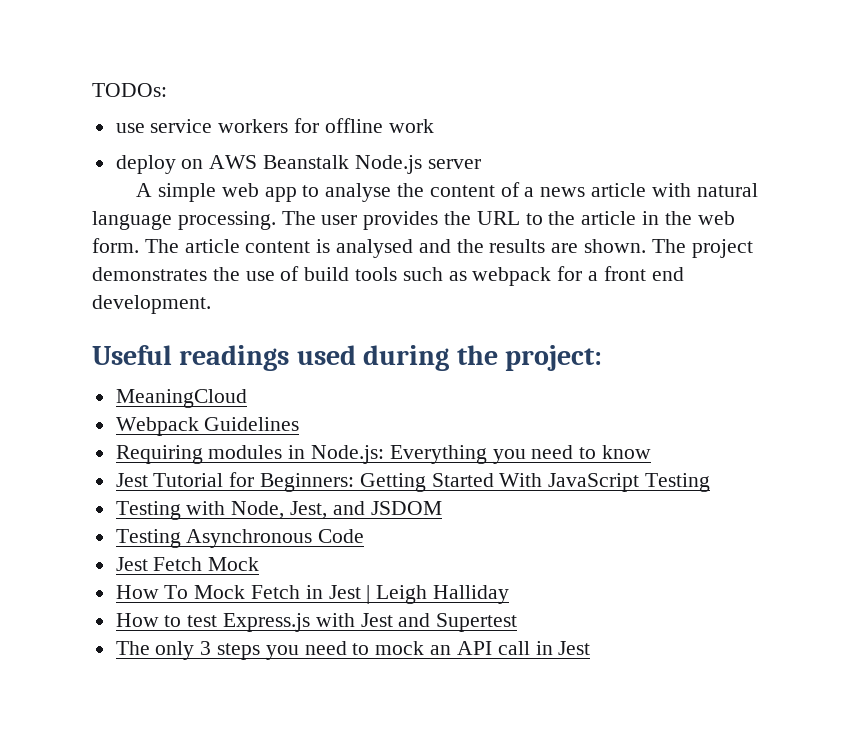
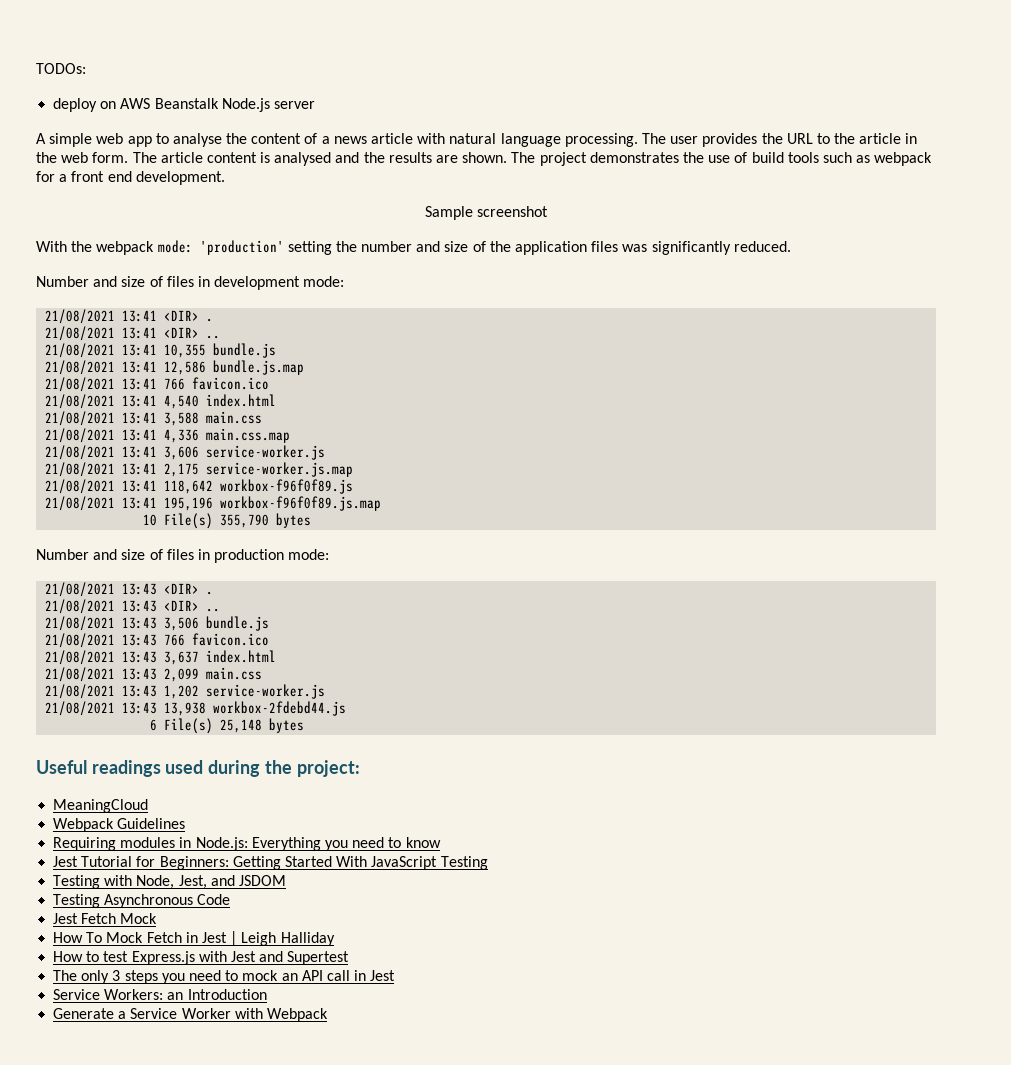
[115,118,434,133] // use service workers for offline work -> (86, 68) none
(211, 304) none -> [424,206,549,220] [36,240,791,255] [36,276,345,290] [45,309,214,324] [45,326,221,341] [45,343,277,358] [45,360,305,375] [45,377,270,392] [45,394,277,409] [45,411,263,426] [45,428,291,443] [45,445,326,460] [45,462,354,477] [45,479,354,494] [45,496,382,511] [143,513,312,529] [36,549,330,563] [45,582,214,597] [45,599,221,614] [45,616,270,631] [45,633,270,648] [45,650,277,665] [45,667,263,682] [45,684,326,699] [45,701,347,716] [150,718,305,734] // Sample screenshot // With the webpack mode: 'production' setting the number and size of the application files was significantly reduced. // Number and size of files in development mode: // 21/08/2021 13:41 <DIR> . // 21/08/2021 13:41 <DIR> .. // 21/08/2021 13:41 10,355 bundle.js // 21/08/2021 13:41 12,586 bundle.js.map // 21/08/2021 13:41 766 favicon.ico // 21/08/2021 13:41 4,540 index.html // 21/08/2021 13:41 3,588 main.css // 21/08/2021 13:41 4,336 main.css.map // 21/08/2021 13:41 3,606 service-worker.js // 21/08/2021 13:41 2,175 service-worker.js.map // 21/08/2021 13:41 118,642 workbox-f96f0f89.js // 21/08/2021 13:41 195,196 workbox-f96f0f89.js.map // 10 File(s) 355,790 bytes // Number and size of files in production mode: // 21/08/2021 13:43 <DIR> . // 21/08/2021 13:43 <DIR> .. // 21/08/2021 13:43 3,506 bundle.js // 21/08/2021 13:43 766 favicon.ico // 21/08/2021 13:43 3,637 index.html // 21/08/2021 13:43 2,099 main.css // 21/08/2021 13:43 1,202 service-worker.js // 21/08/2021 13:43 13,938 workbox-2fdebd44.js // 6 File(s) 25,148 bytes
(591, 648) none -> [53,989,267,1000] [53,1008,328,1022] // Service Workers: an Introduction // Generate a Service Worker with Webpack

